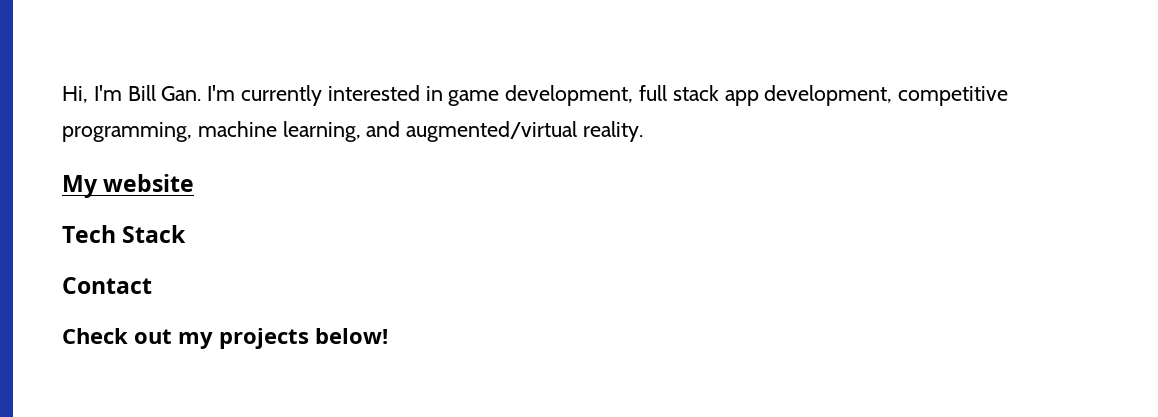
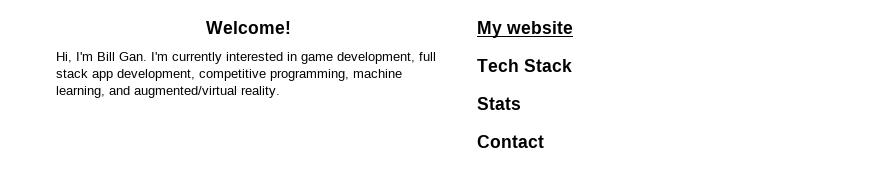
(62, 94) none -> [205,21,291,34] Welcome! //
(187, 234) none -> [477,97,521,110] // Stats
[62,328,388,349] // Check out my projects below! -> (544, 141) none

